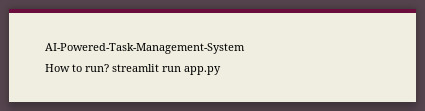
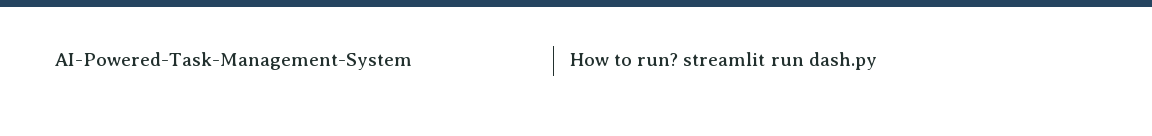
[184,66,221,75] app.py -> [808,52,877,70] dash.py

